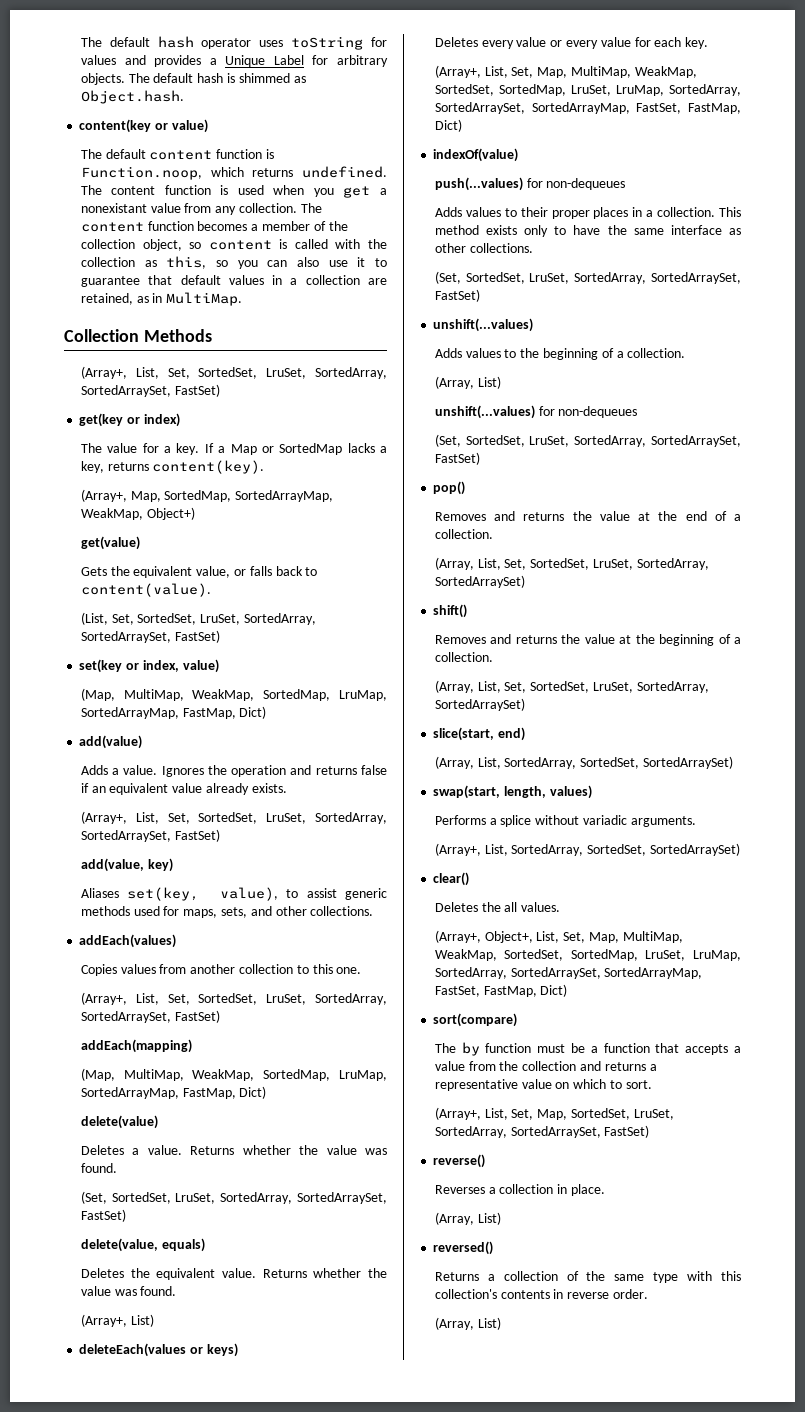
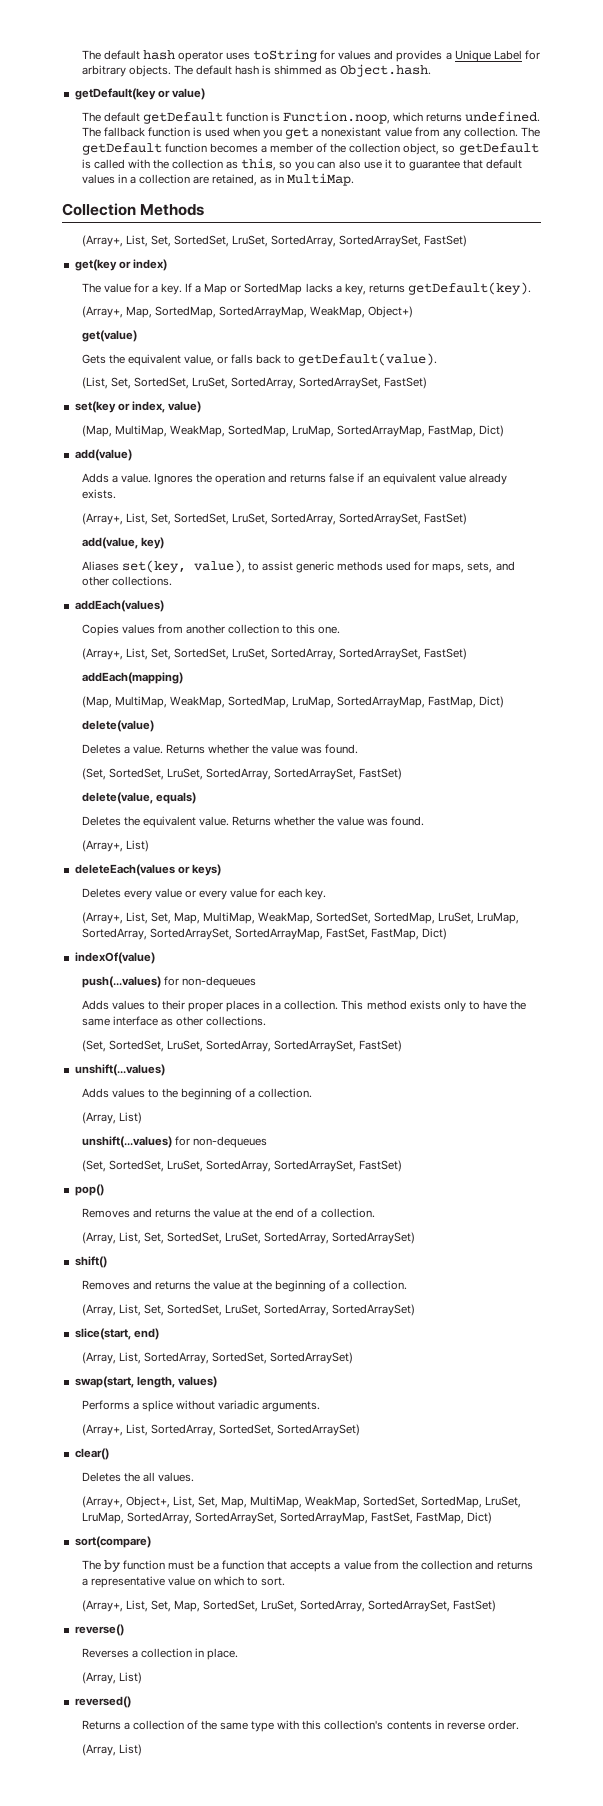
[79,119,152,133] content(key -> [74,88,156,100] getDefault(key
[149,150,213,160] content -> [142,112,223,124] getDefault
[111,186,156,195] content -> [103,127,145,137] fallback
[80,222,144,232] content -> [81,143,162,155] getDefault
[208,240,272,250] content -> [458,143,539,155] getDefault
[152,460,265,474] content(key). -> [407,282,531,295] getDefault(key).
[80,583,211,597] content(value). -> [298,353,438,366] getDefault(value).

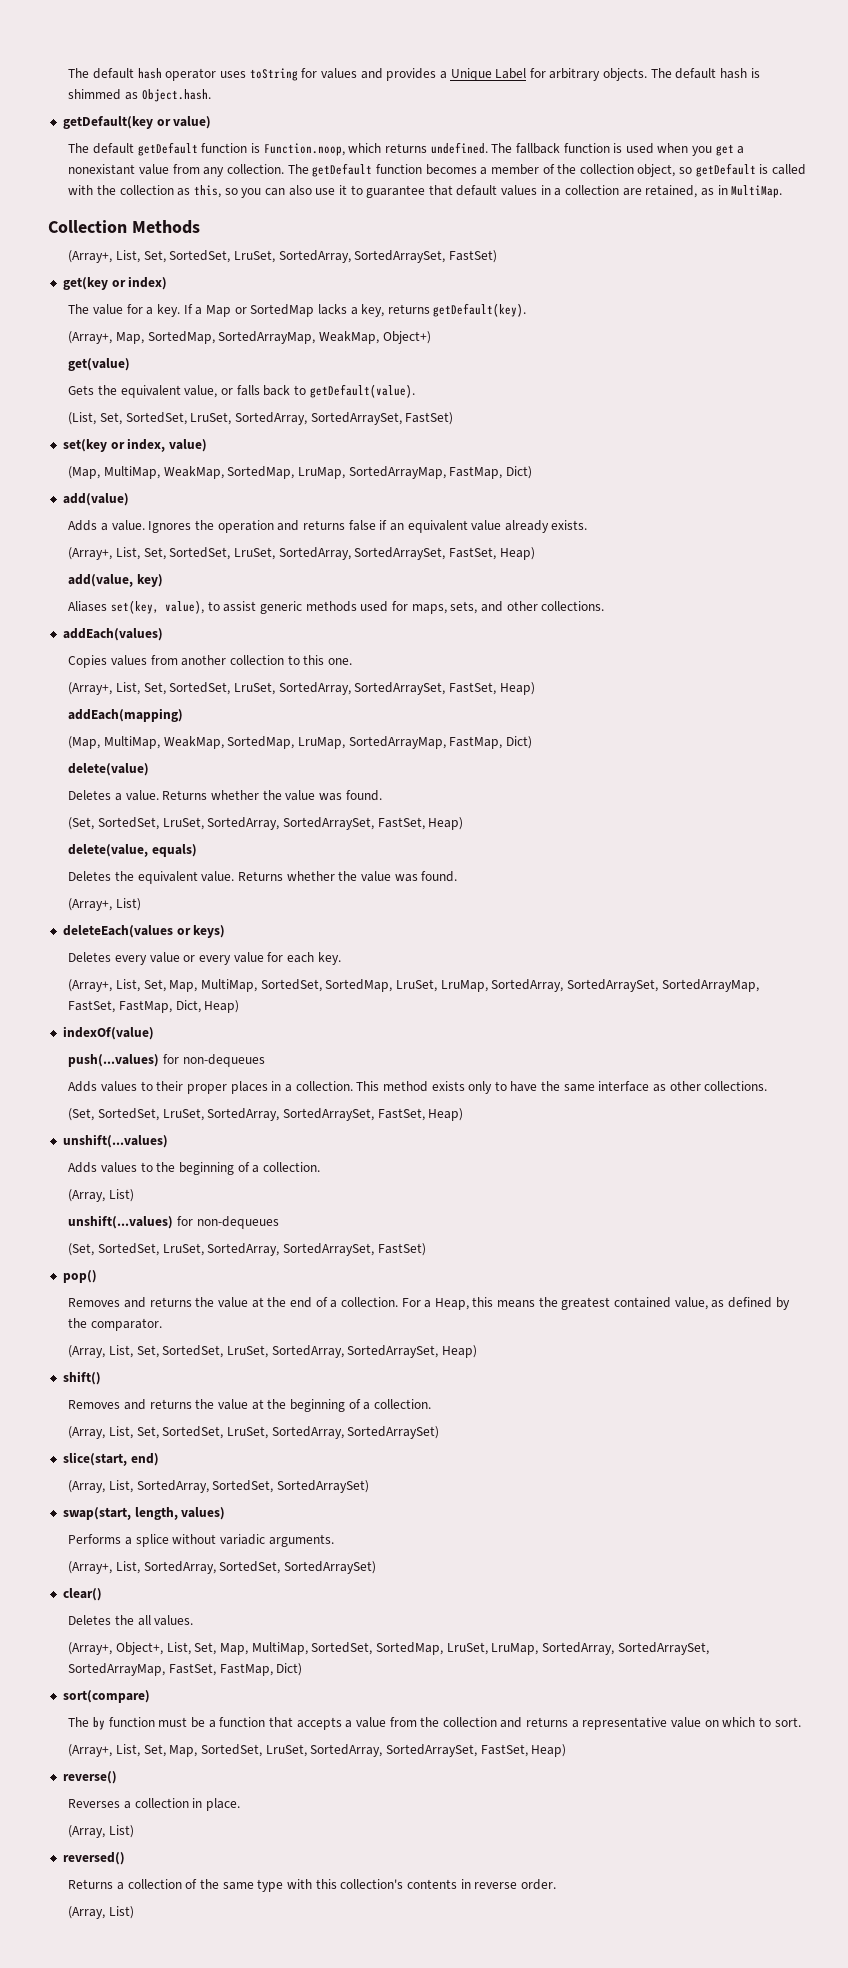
[424,513,468,525] FastSet) -> [448,547,535,560] FastSet, Heap)
[424,648,468,660] FastSet) -> [448,682,535,695] FastSet, Heap)
[359,768,403,780] FastSet) -> [377,817,464,830] FastSet, Heap)
[258,912,520,924] [81,928,448,940] WeakMap, SortedSet, SortedMap, LruSet, LruMap, SortedArray, SortedArraySet, SortedArrayMap, FastSet, FastMap, Dict) -> [260,979,759,992] [68,1000,240,1013] SortedSet, SortedMap, LruSet, LruMap, SortedArray, SortedArraySet, SortedArrayMap, FastSet, FastMap, Dict, Heap)
[359,1040,403,1052] FastSet) -> [377,1108,464,1121] FastSet, Heap)
[81,1232,416,1244] // (Array, List, Set, SortedSet, LruSet, SortedArray, SortedArraySet) -> [401,1297,790,1310] [68,1318,163,1331] [68,1345,477,1358] For a Heap, this means the greatest contained value, as defined by the comparator. // (Array, List, Set, SortedSet, LruSet, SortedArray, SortedArraySet, Heap)
[305,1496,361,1508] WeakMap, -> (308, 1648) none
[453,1600,497,1612] FastSet) -> [480,1744,567,1757] FastSet, Heap)

